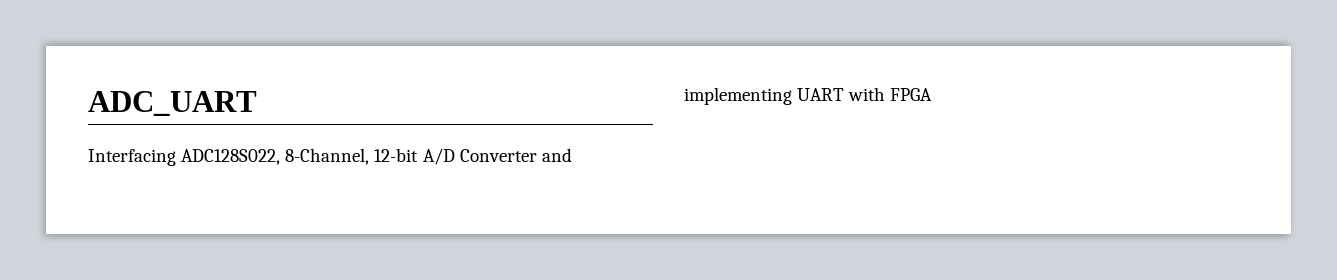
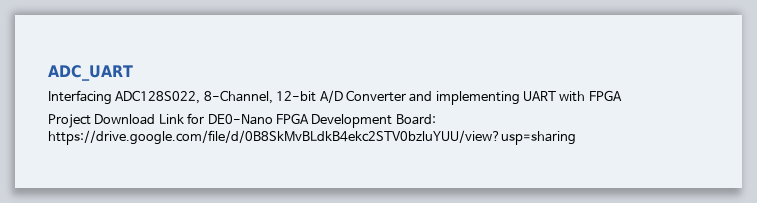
(933, 94) none -> [48,113,436,128] [48,130,576,145] // Project Download Link for DE0-Nano FPGA Development Board: https://drive.google.com/file/d/0B8SkMvBLdkB4ekc2STV0bzluYUU/view?usp=sharing

